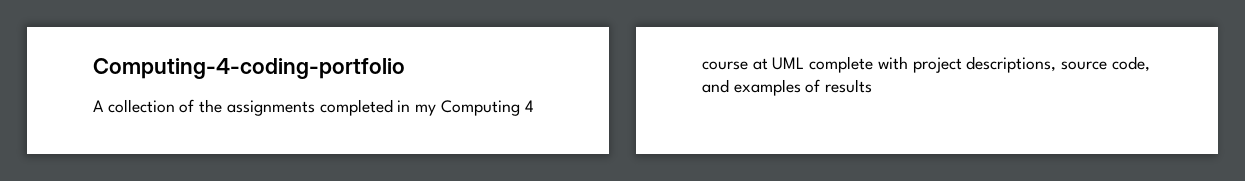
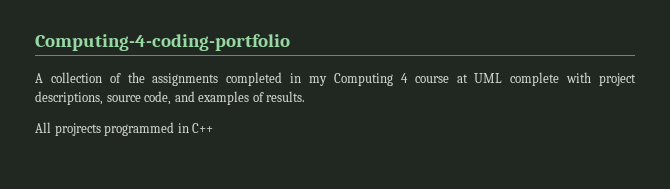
[825,79,873,93] results -> [266,91,306,102] [35,122,214,136] results. // All projrects programmed in C++

